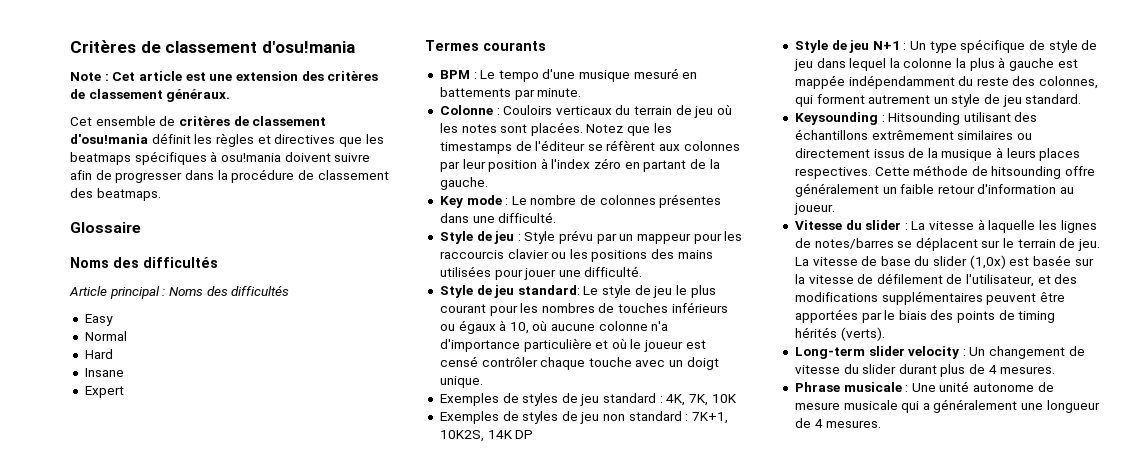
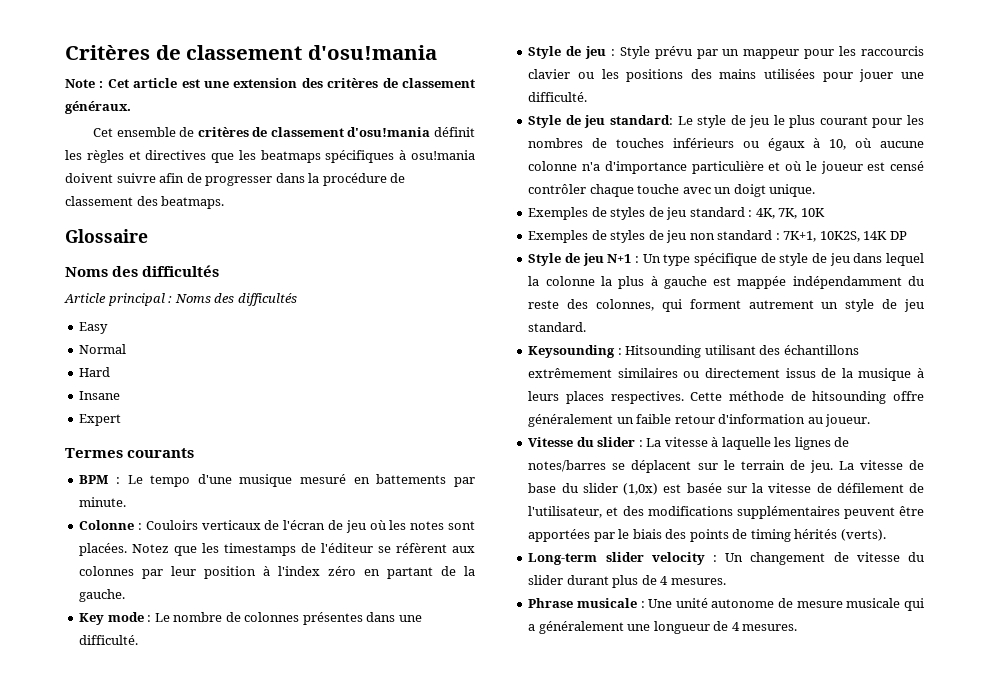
[615,105,673,115] du terrain -> [264,520,326,530] de l'écran

